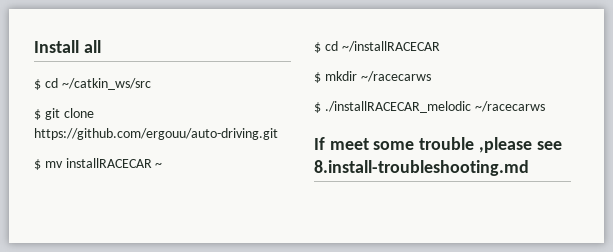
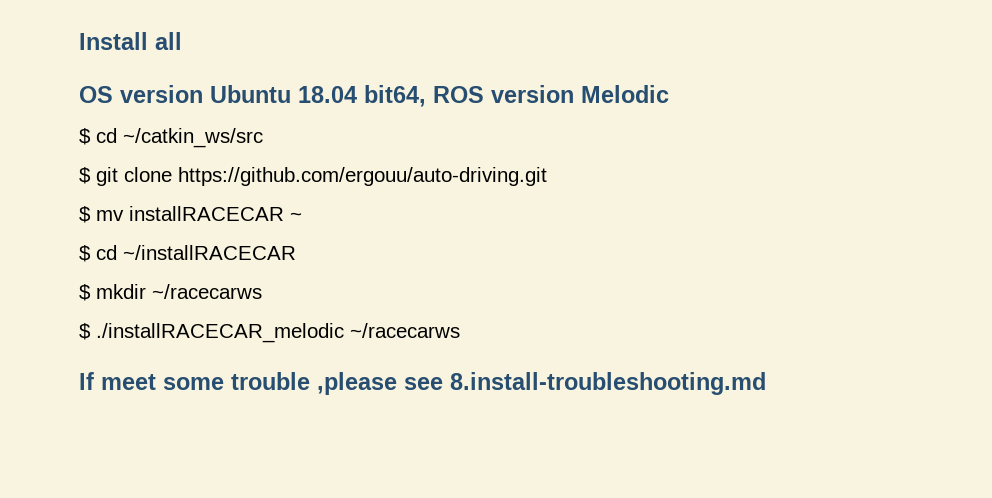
(101, 46) none -> [79,85,669,107] // OS version Ubuntu 18.04 bit64, ROS version Melodic

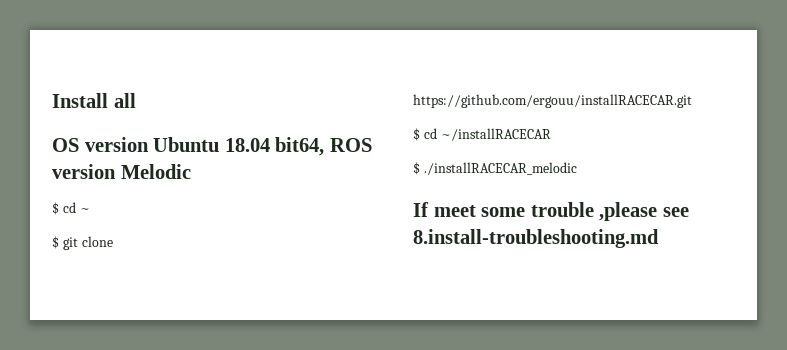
[123,128,263,148] ~/catkin_ws/src -> [79,208,90,213] ~
[178,167,547,186] [79,206,302,223] https://github.com/ergouu/auto-driving.git // $ mv installRACECAR ~ -> [413,94,692,108] https://github.com/ergouu/installRACECAR.git
[79,284,262,301] // $ mkdir ~/racecarws -> (551, 134) none
[350,323,460,338] ~/racecarws -> (577, 168) none

